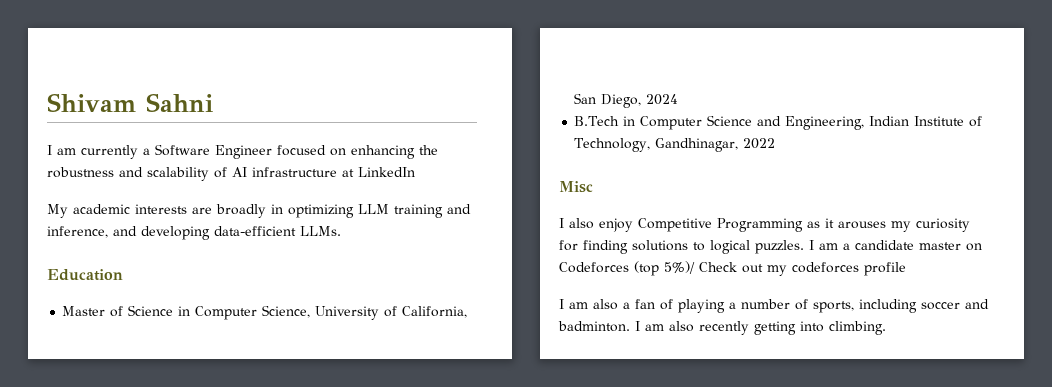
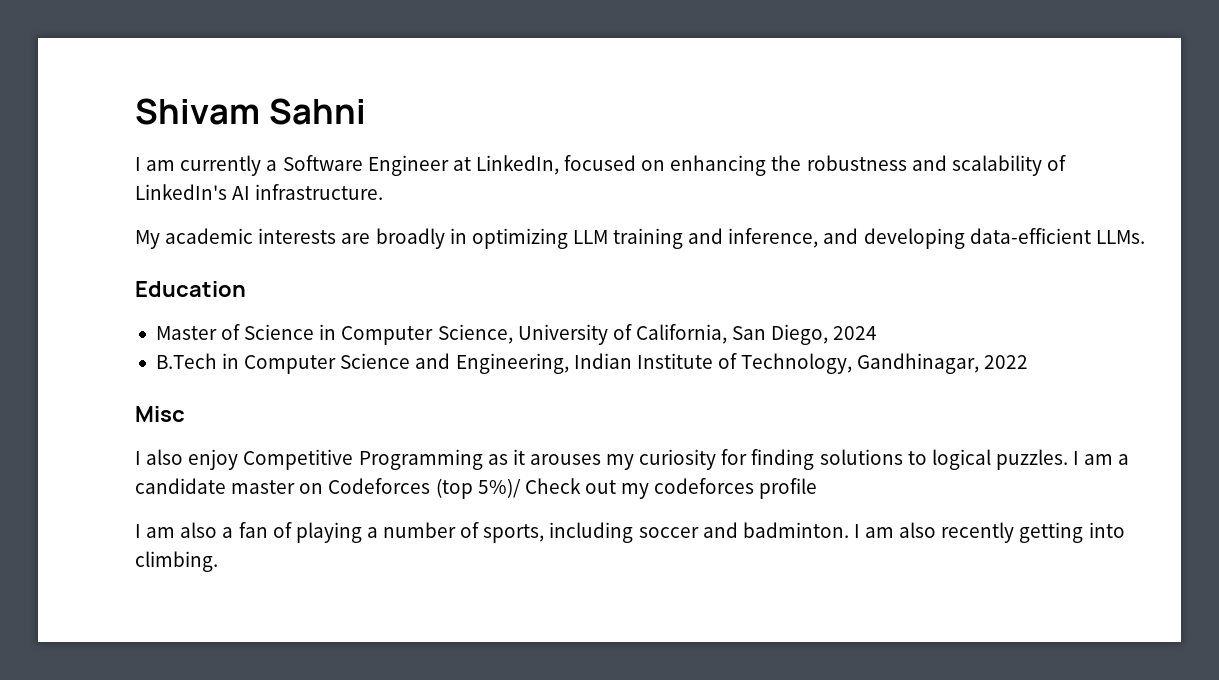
(272, 152) none -> [452,155,559,175] at LinkedIn,
[232,167,415,177] AI infrastructure at LinkedIn -> [135,184,384,200] LinkedIn's AI infrastructure.

